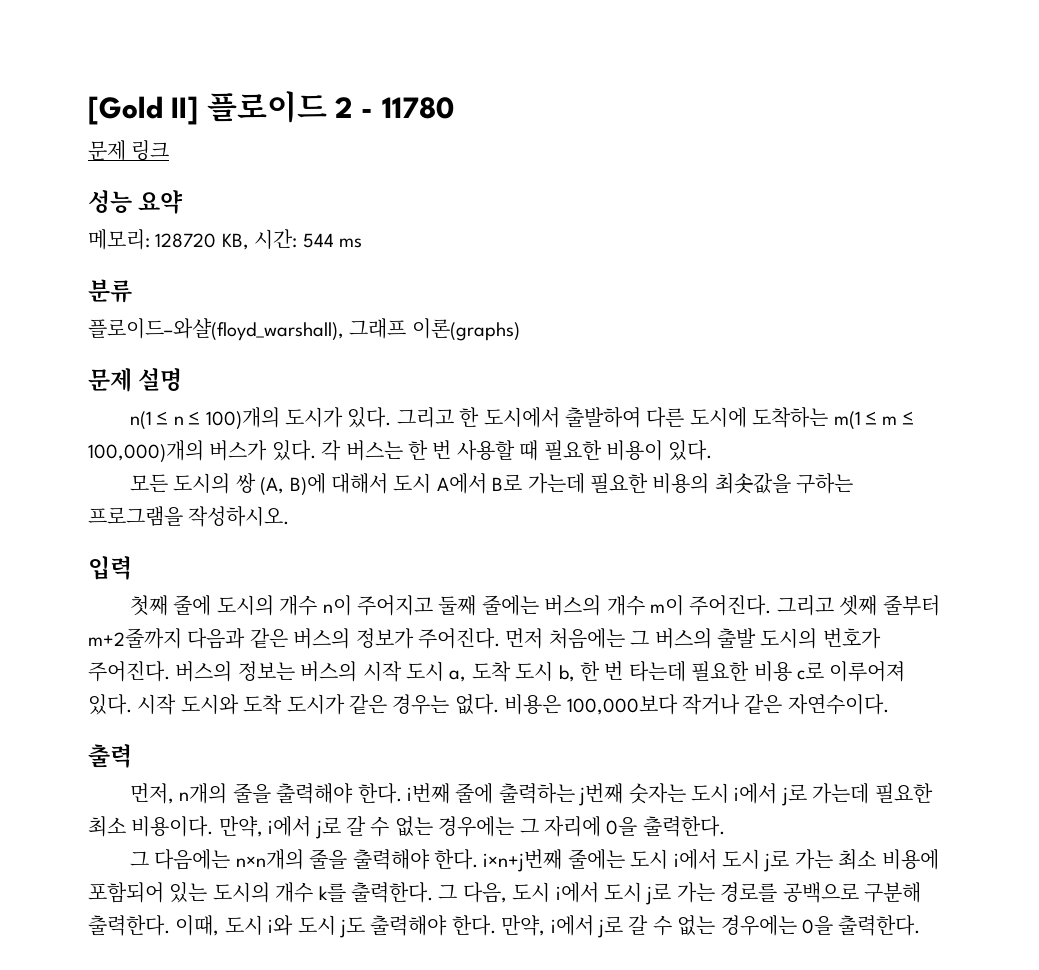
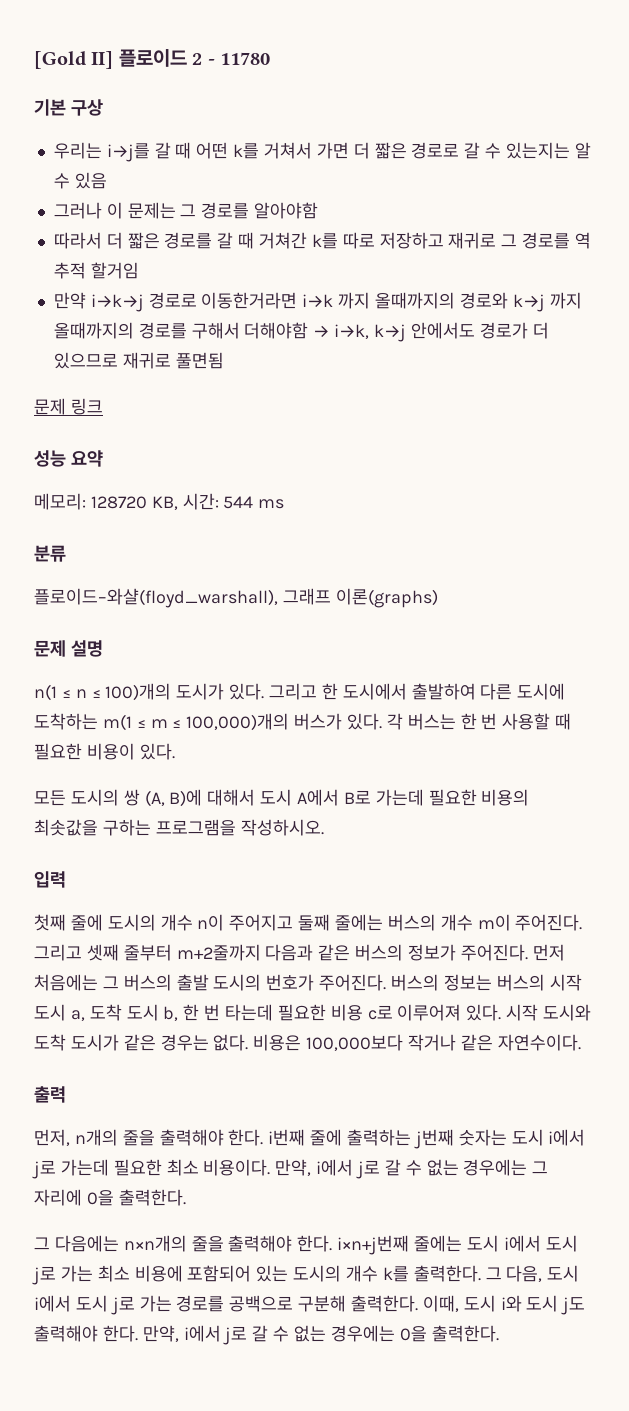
(454, 108) none -> [34,99,103,116] [53,142,591,162] [53,172,107,189] [53,202,319,219] [53,232,591,249] [53,262,139,279] [53,292,582,312] [53,322,549,342] [53,352,224,369] // 기본 구상 // 우리는 i→j를 갈 때 어떤 k를 거쳐서 가면 더 짧은 경로로 갈 수 있는지는 알 수 있음 // 그러나 이 문제는 그 경로를 알아야함 // 따라서 더 짧은 경로를 갈 때 거쳐간 k를 따로 저장하고 재귀로 그 경로를 역 추적 할거임 // 만약 i→k→j 경로로 이동한거라면 i→k 까지 올때까지의 경로와 k→j 까지 올때까지의 경로를 구해서 더해야함 → i→k, k→j 안에서도 경로가 더 있으므로 재귀로 풀면됨

